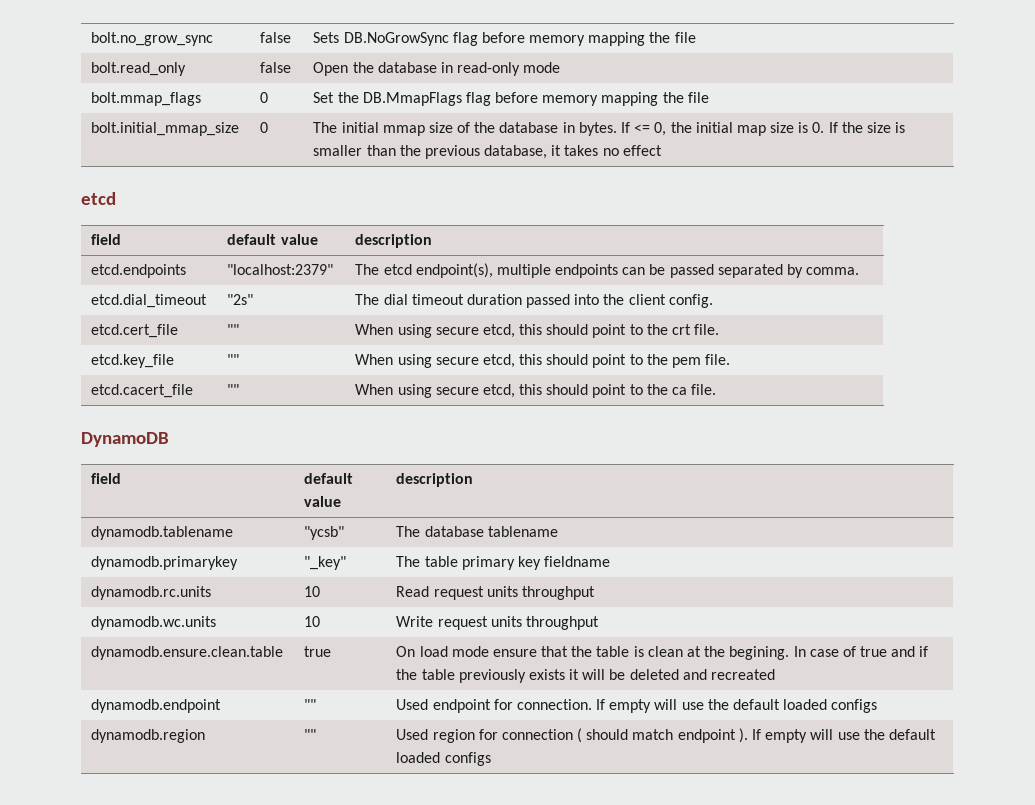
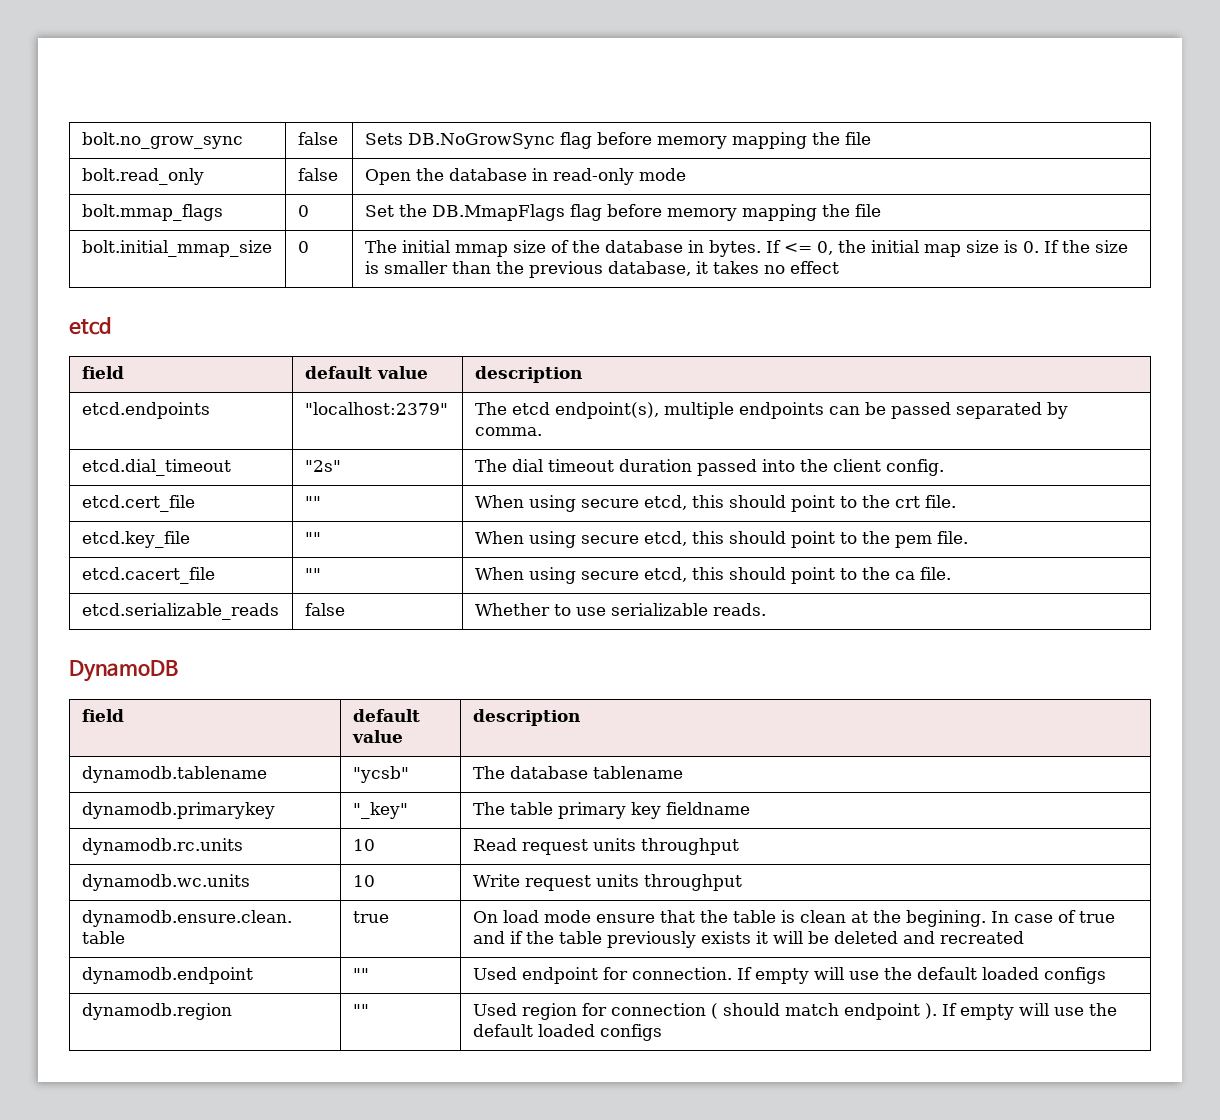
(717, 389) none -> [81,603,279,620] [304,603,345,616] [474,603,766,616] // etcd.serializable_reads | false | Whether to use serializable reads.

